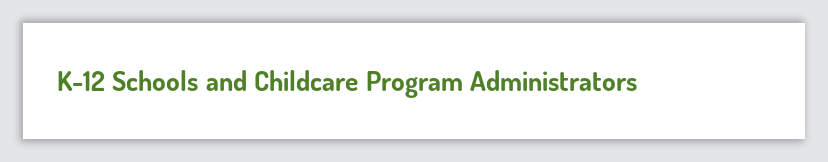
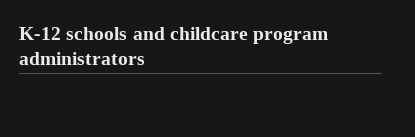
[112,70,638,98] Schools and Childcare Program Administrators -> [66,27,329,44] [19,52,145,65] schools and childcare program administrators

